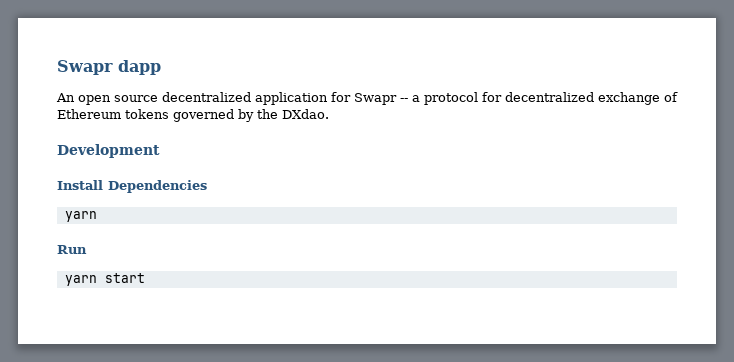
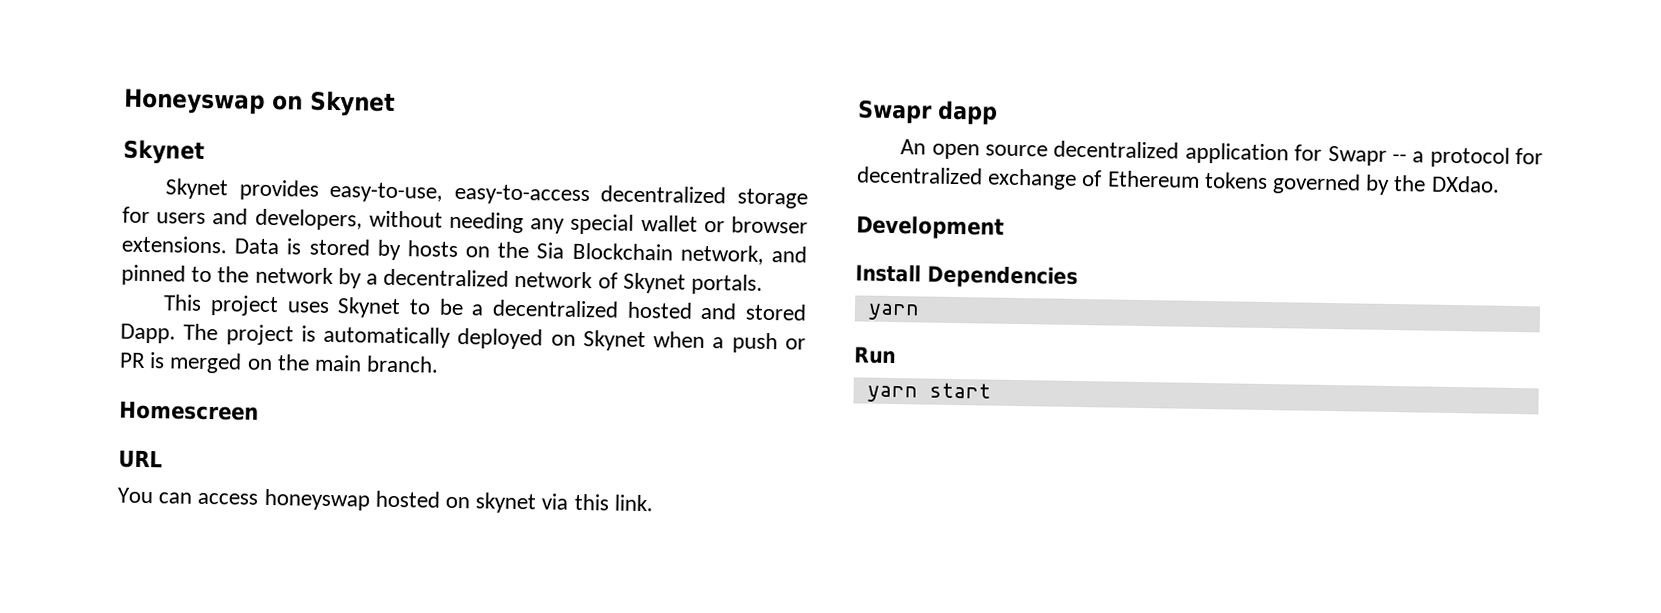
(57, 67) none -> [124,88,395,117] [123,139,205,164] [165,178,808,209] [122,206,808,235] [121,235,807,265] [121,264,764,295] [163,294,807,321] [120,323,806,354] [119,352,440,374] [119,400,259,421] [118,449,163,469] [117,487,653,514] Honeyswap on Skynet // Skynet // Skynet provides easy-to-use, easy-to-access decentralized storage for users and developers, without needing any special wallet or browser extensions. Data is stored by hosts on the Sia Blockchain network, and pinned to the network by a decentralized network of Skynet portals. // This project uses Skynet to be a decentralized hosted and stored Dapp. The project is automatically deployed on Skynet when a push or PR is merged on the main branch. // Homescreen // URL // You can access honeyswap hosted on skynet via this link. //

